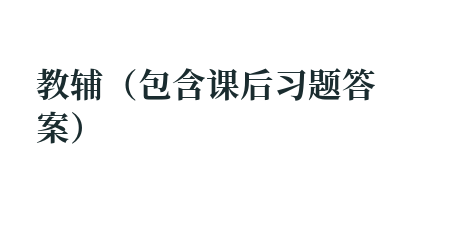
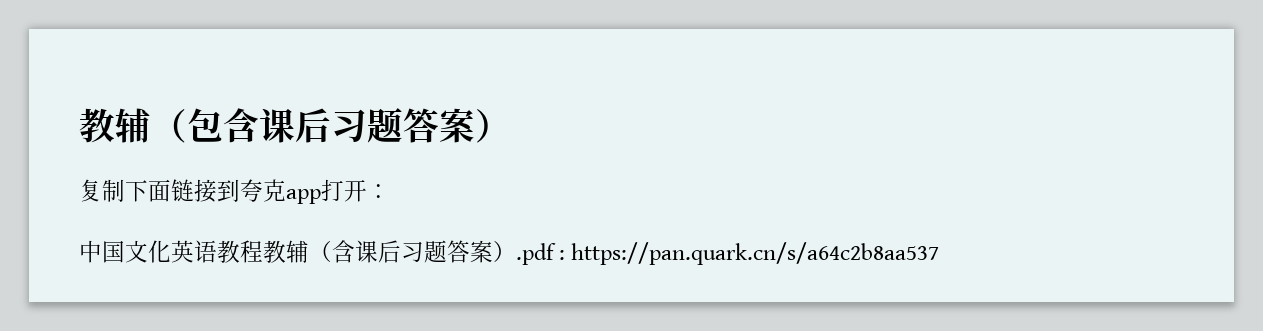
(104, 128) none -> [79,179,390,204] [79,240,940,265] // 复制下面链接到夸克app打开： // 中国文化英语教程教辅（含课后习题答案）.pdf : https://pan.quark.cn/s/a64c2b8aa537

